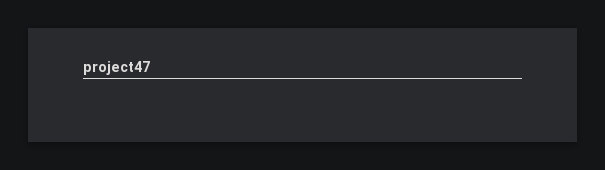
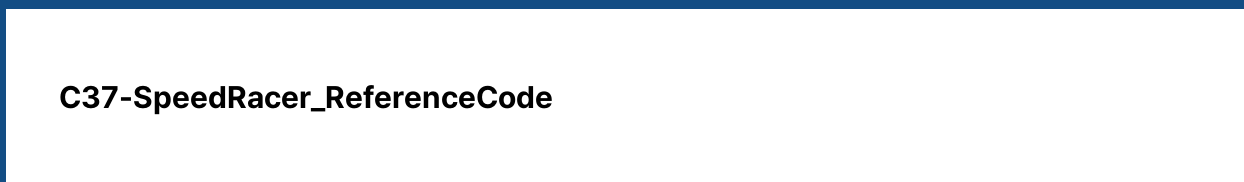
[83,61,150,75] project47 -> [59,85,553,115] C37-SpeedRacer_ReferenceCode

